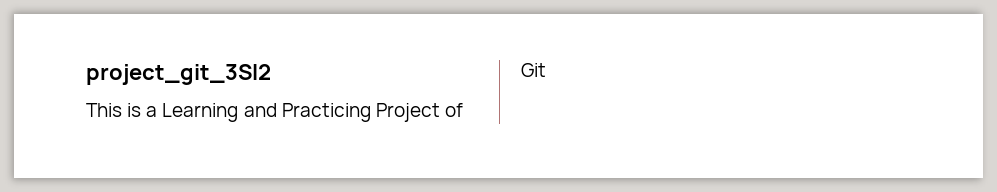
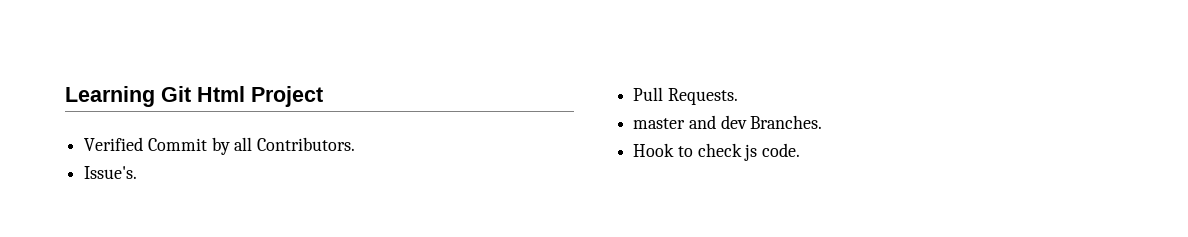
[86,64,271,85] [86,103,463,122] [521,63,546,77] project_git_3SI2 // This is a Learning and Practicing Project of Git -> [65,86,323,107] [84,137,356,155] [84,166,138,179] [633,87,738,105] [633,115,823,129] [633,143,801,161] Learning Git Html Project // Verified Commit by all Contributors. // Issue's. // Pull Requests. // master and dev Branches. // Hook to check js code.

